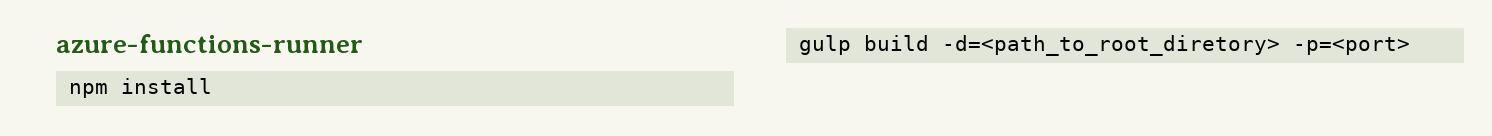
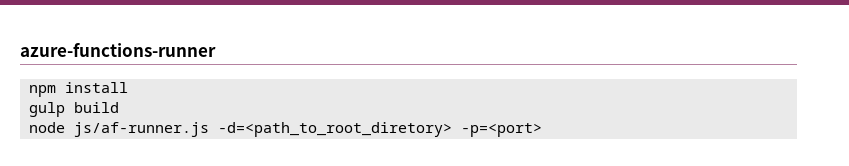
(929, 43) none -> [29,122,209,137] // node js/af-runner.js

